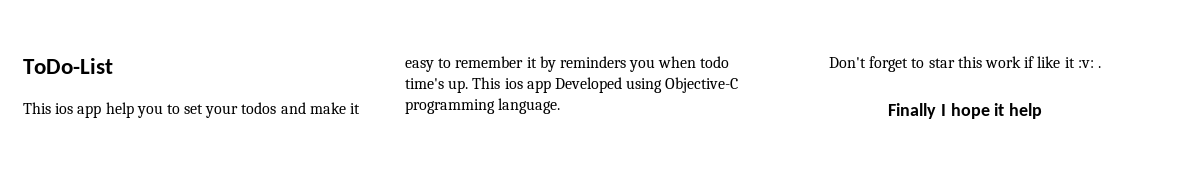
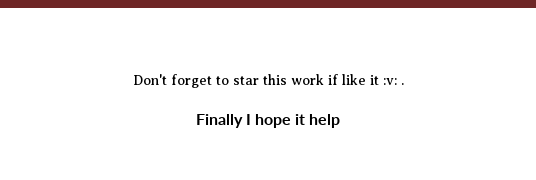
[23,58,113,74] [23,102,361,118] [405,56,730,72] [405,77,739,93] [405,98,561,114] ToDo-List // This ios app help you to set your todos and make it easy to remember it by reminders you when todo time's up. This ios app Developed using Objective-C programming language. // -> (132, 79) none

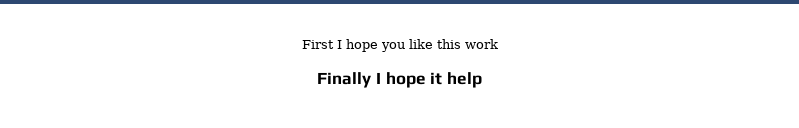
[132,74,404,88] Don't forget to star this work if like it :v: . -> [301,39,498,52] First I hope you like this work

